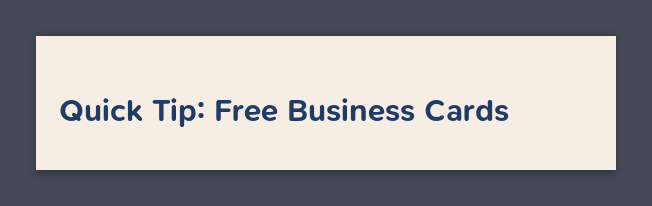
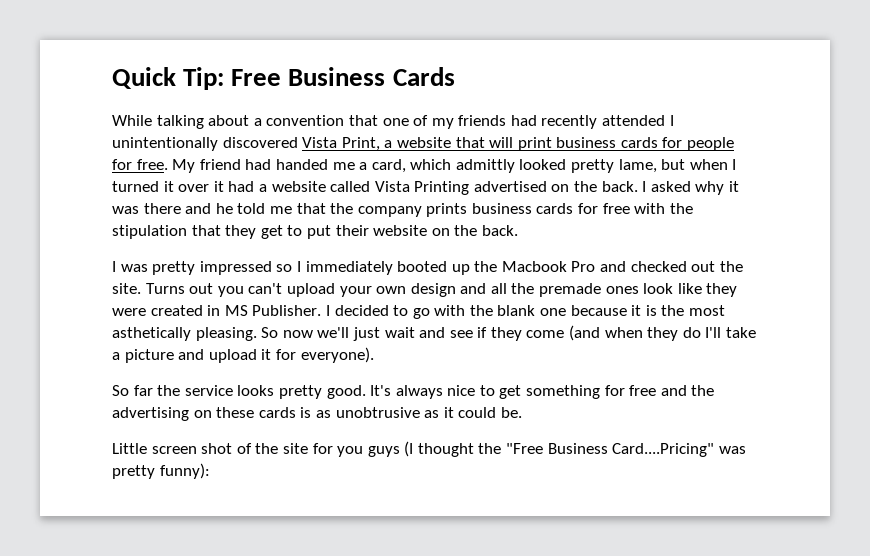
(509, 110) none -> [112,115,674,129] [112,137,735,151] [112,159,737,173] [112,181,740,195] [112,203,693,217] [112,225,518,239] [112,261,743,275] [112,283,738,297] [112,305,726,319] [112,325,757,341] [112,347,374,363] [112,385,715,399] [112,407,522,421] [112,441,746,457] [112,463,210,479] // While talking about a convention that one of my friends had recently attended I unintentionally discovered Vista Print, a website that will print business cards for people for free. My friend had handed me a card, which admittly looked pretty lame, but when I turned it over it had a website called Vista Printing advertised on the back. I asked why it was there and he told me that the company prints business cards for free with the stipulation that they get to put their website on the back. // I was pretty impressed so I immediately booted up the Macbook Pro and checked out the site. Turns out you can't upload your own design and all the premade ones look like they were created in MS Publisher. I decided to go with the blank one because it is the most asthetically pleasing. So now we'll just wait and see if they come (and when they do I'll take a picture and upload it for everyone). // So far the service looks pretty good. It's always nice to get something for free and the advertising on these cards is as unobtrusive as it could be. // Little screen shot of the site for you guys (I thought the "Free Business Card....Pricing" was pretty funny):

